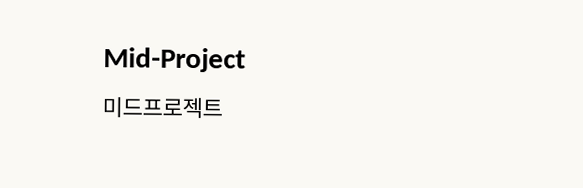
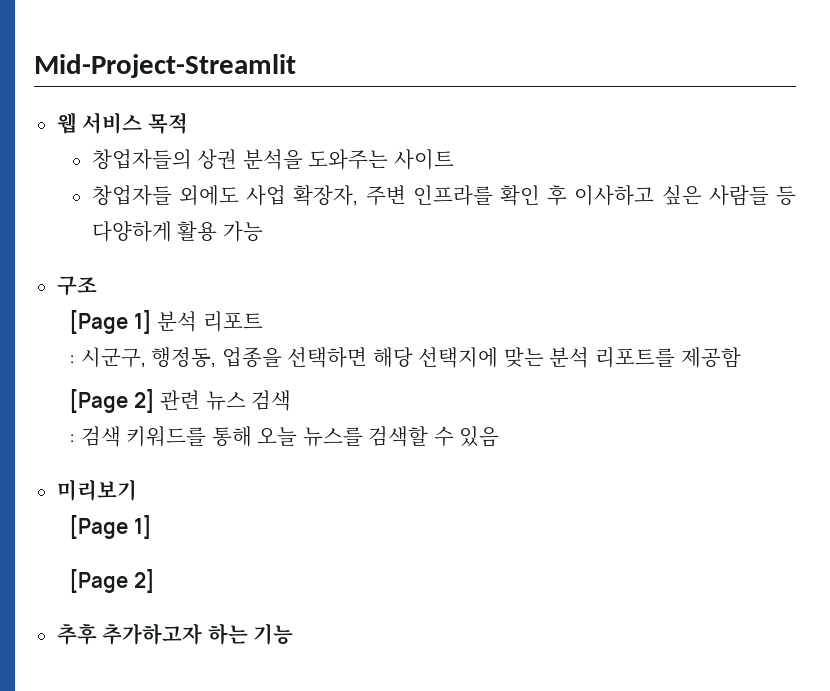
[103,47,246,73] [102,96,223,119] Mid-Project // 미드프로젝트 -> [34,54,296,78] [56,112,188,134] [91,149,454,170] [91,185,797,206] [91,221,263,242] [56,276,97,296] [69,310,263,334] [69,347,741,368] [69,389,292,413] [69,426,500,447] [56,479,137,501] [69,515,152,539] [69,569,155,593] [56,623,294,645] Mid-Project-Streamlit // 웹 서비스 목적 // 창업자들의 상권 분석을 도와주는 사이트 // 창업자들 외에도 사업 확장자, 주변 인프라를 확인 후 이사하고 싶은 사람들 등 다양하게 활용 가능 // 구조 // [Page 1] 분석 리포트 // : 시군구, 행정동, 업종을 선택하면 해당 선택지에 맞는 분석 리포트를 제공함 // [Page 2] 관련 뉴스 검색 // : 검색 키워드를 통해 오늘 뉴스를 검색할 수 있음 // 미리보기 // [Page 1] // [Page 2] // 추후 추가하고자 하는 기능

